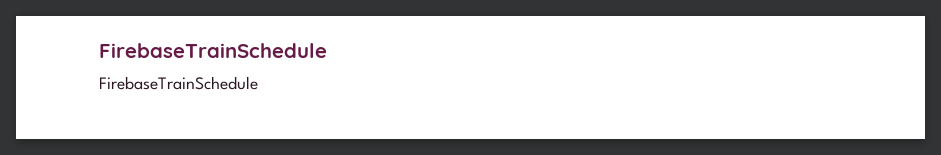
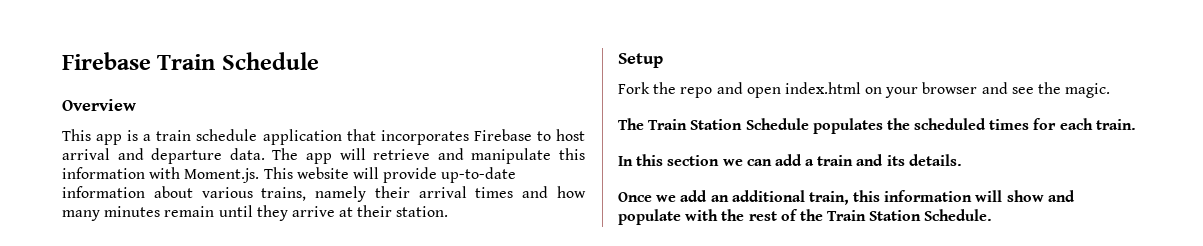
[99,43,327,58] [99,76,258,90] FirebaseTrainSchedule // FirebaseTrainSchedule -> [62,52,319,70] [62,99,136,111] [62,129,586,145] [62,148,586,164] [62,167,517,183] [62,186,586,202] [62,205,449,221] [618,53,663,68] [618,82,1111,98] [618,118,1136,134] [618,154,962,166] [618,190,1075,205] [618,209,993,225] Firebase Train Schedule // Overview // This app is a train schedule application that incorporates Firebase to host arrival and departure data. The app will retrieve and manipulate this information with Moment.js. This website will provide up-to-date information about various trains, namely their arrival times and how many minutes remain until they arrive at their station. // Setup // Fork the repo and open index.html on your browser and see the magic. // The Train Station Schedule populates the scheduled times for each train. // In this section we can add a train and its details. // Once we add an additional train, this information will show and populate with the rest of the Train Station Schedule.

